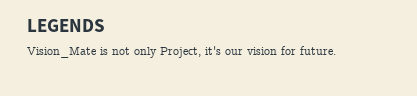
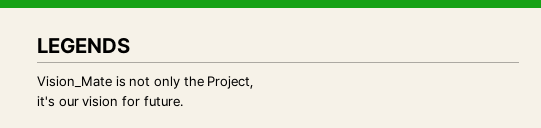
(157, 52) none -> [183,76,204,87] the
(201, 52) none -> (254, 82) //

